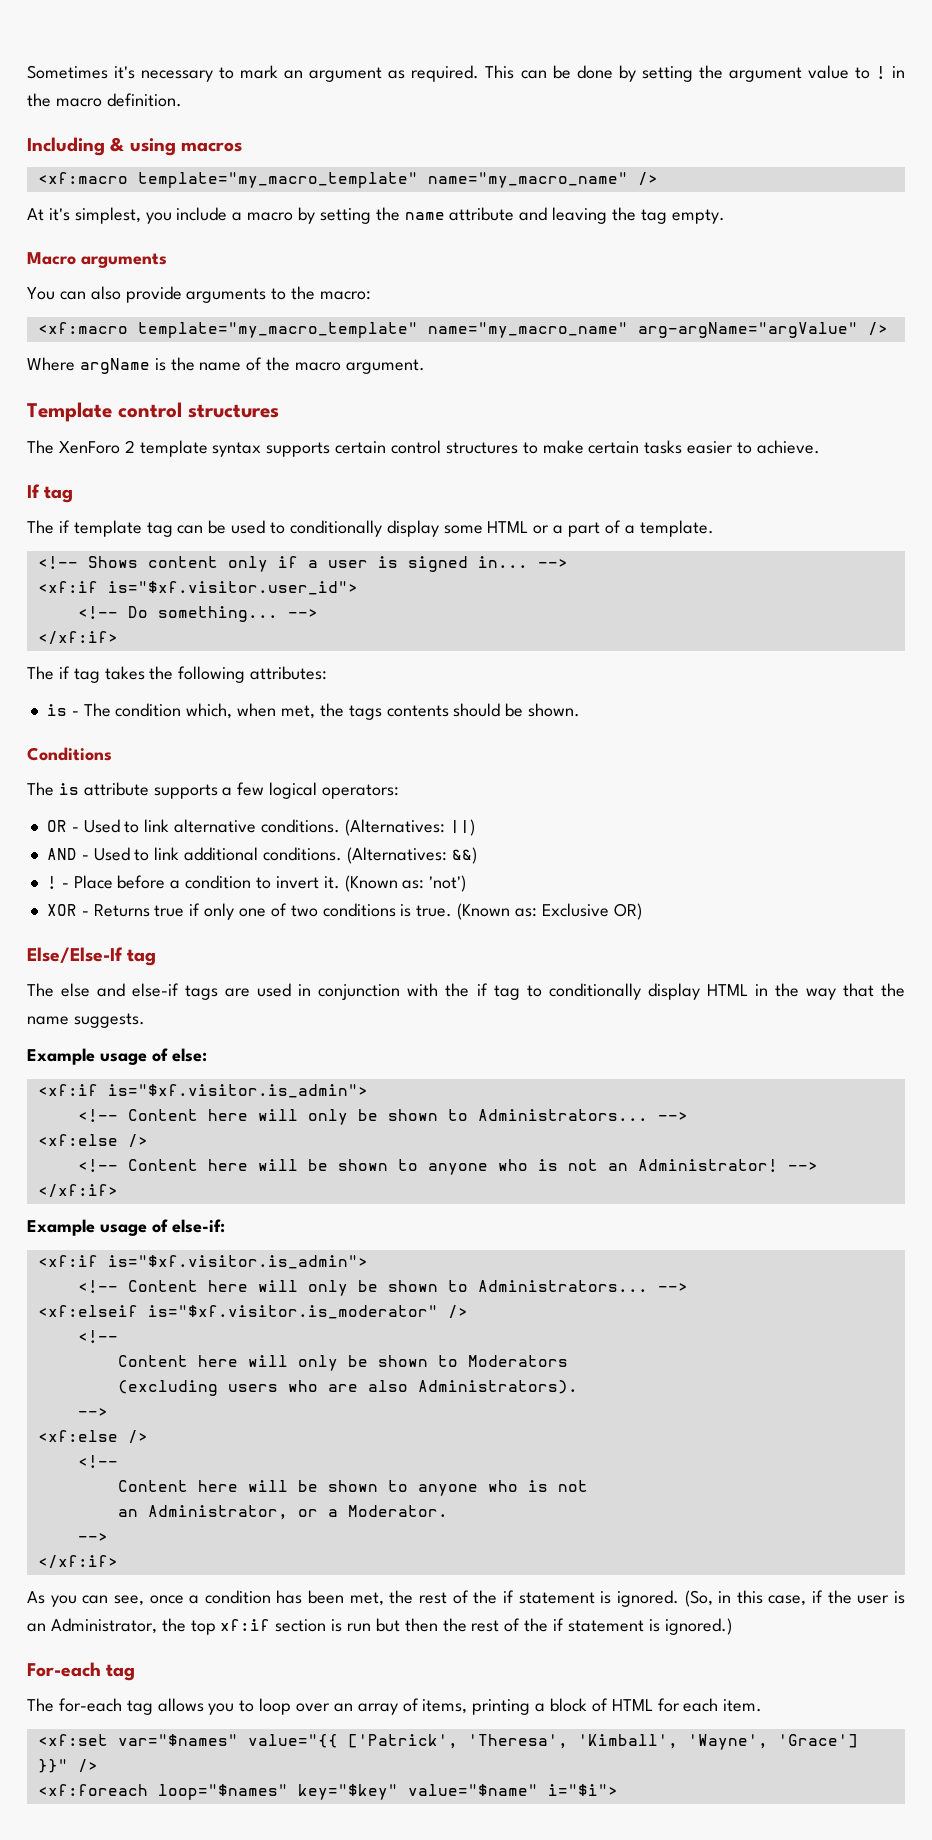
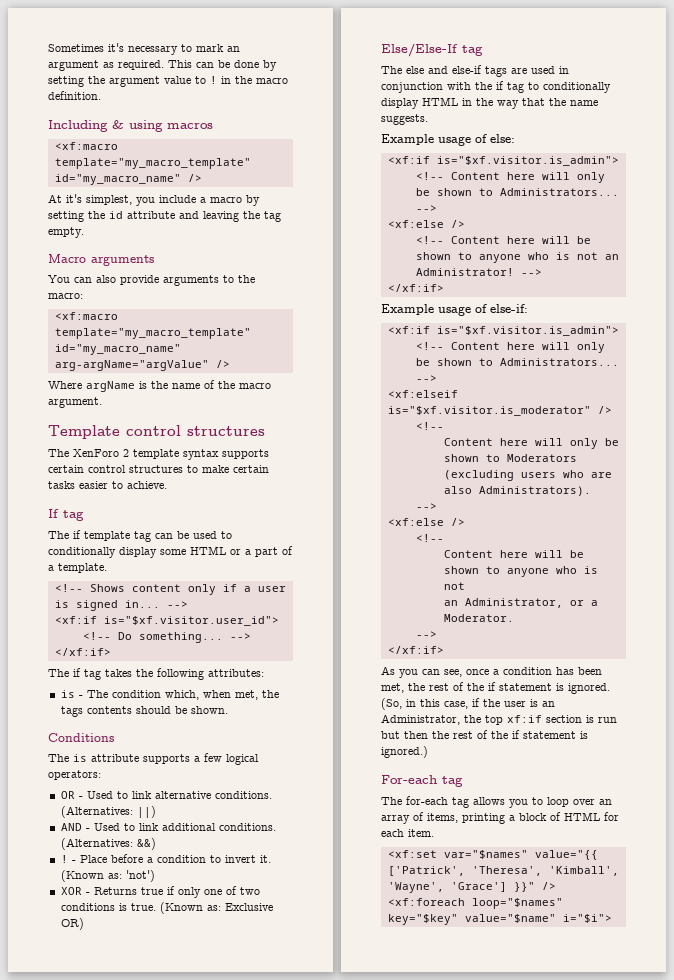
[427,172,628,188] name="my_macro_name" -> [54,174,181,185] id="my_macro_name"
[404,212,445,220] name -> [109,211,123,219] id
[427,322,628,338] name="my_macro_name" -> [54,344,181,355] id="my_macro_name"

